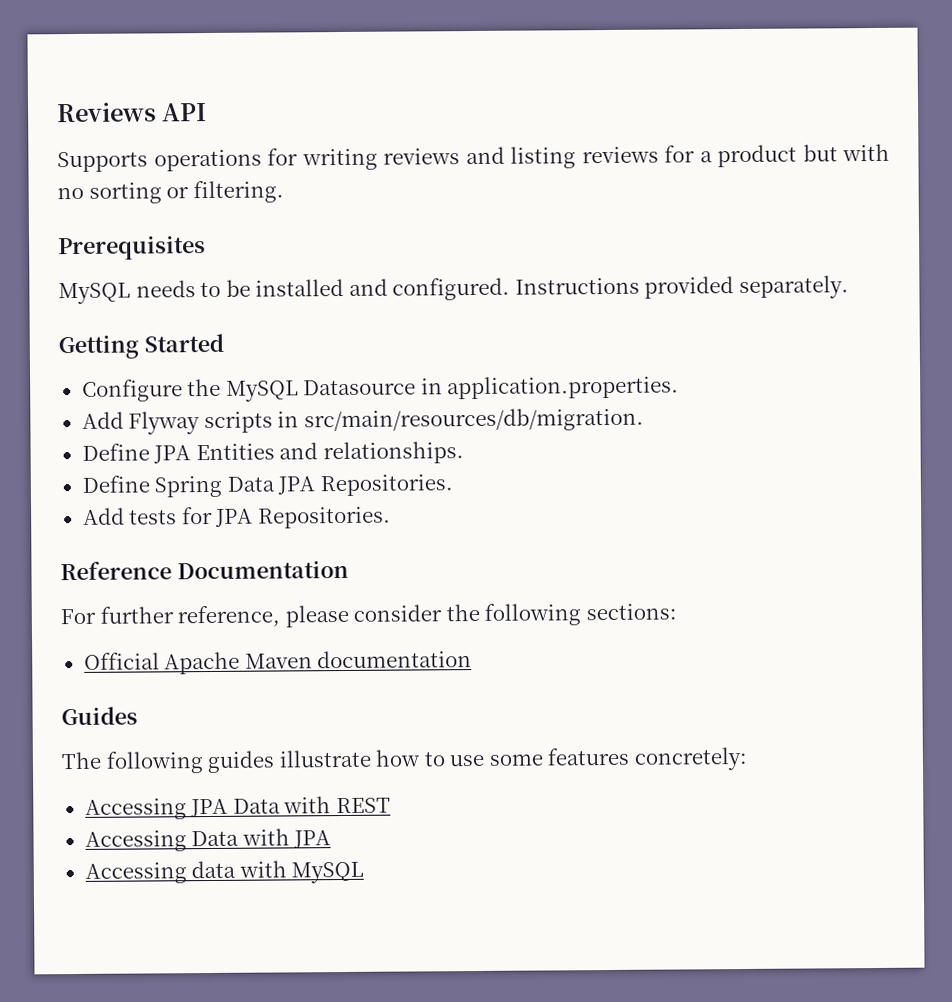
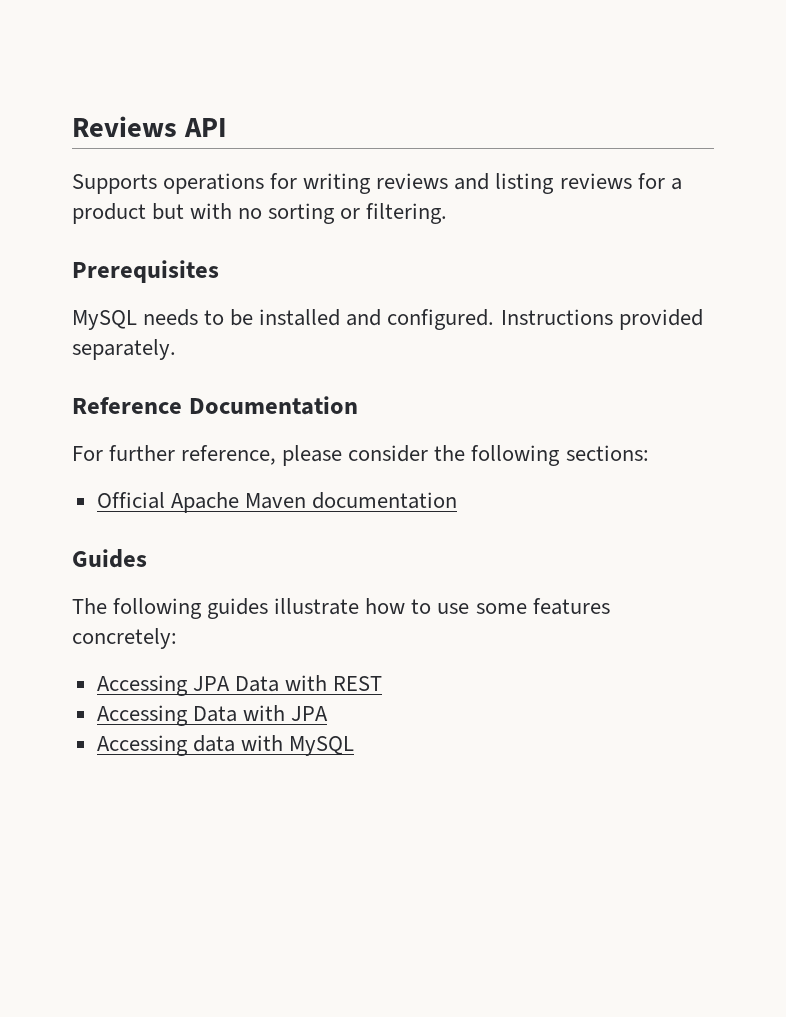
[58,333,224,360] [81,375,680,402] [81,407,644,435] [81,441,464,465] [81,474,453,498] [82,506,391,529] // Getting Started // Configure the MySQL Datasource in application.properties. // Add Flyway scripts in src/main/resources/db/migration. // Define JPA Entities and relationships. // Define Spring Data JPA Repositories. // Add tests for JPA Repositories. -> (176, 349) none

